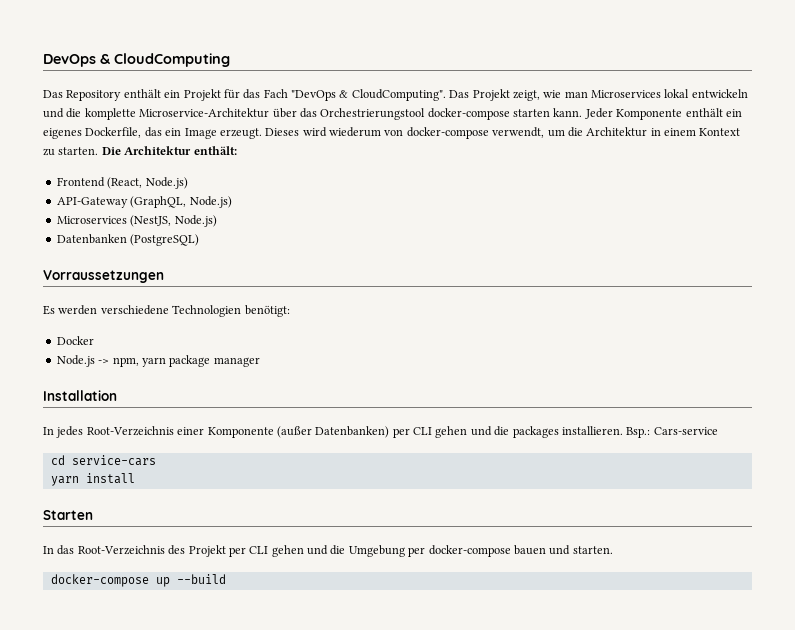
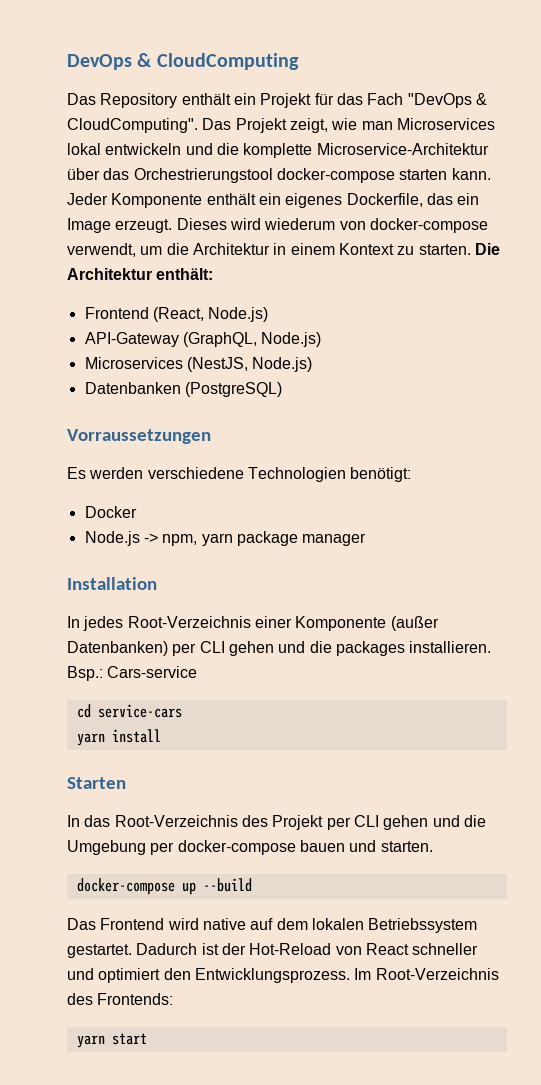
(226, 579) none -> [67,918,478,933] [67,943,479,958] [67,968,499,983] [67,993,174,1005] [76,1033,147,1048] // Das Frontend wird native auf dem lokalen Betriebssystem gestartet. Dadurch ist der Hot-Reload von React schneller und optimiert den Entwicklungsprozess. Im Root-Verzeichnis des Frontends: // yarn start

